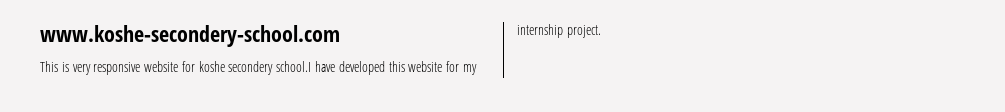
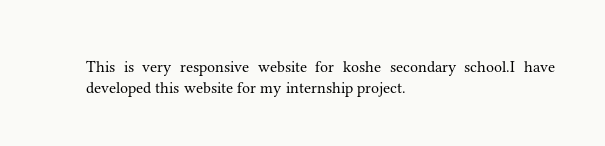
[40,25,340,47] www.koshe-secondery-school.com // -> (86, 66) none
[228,61,274,75] secondery -> [389,61,457,76] secondary

